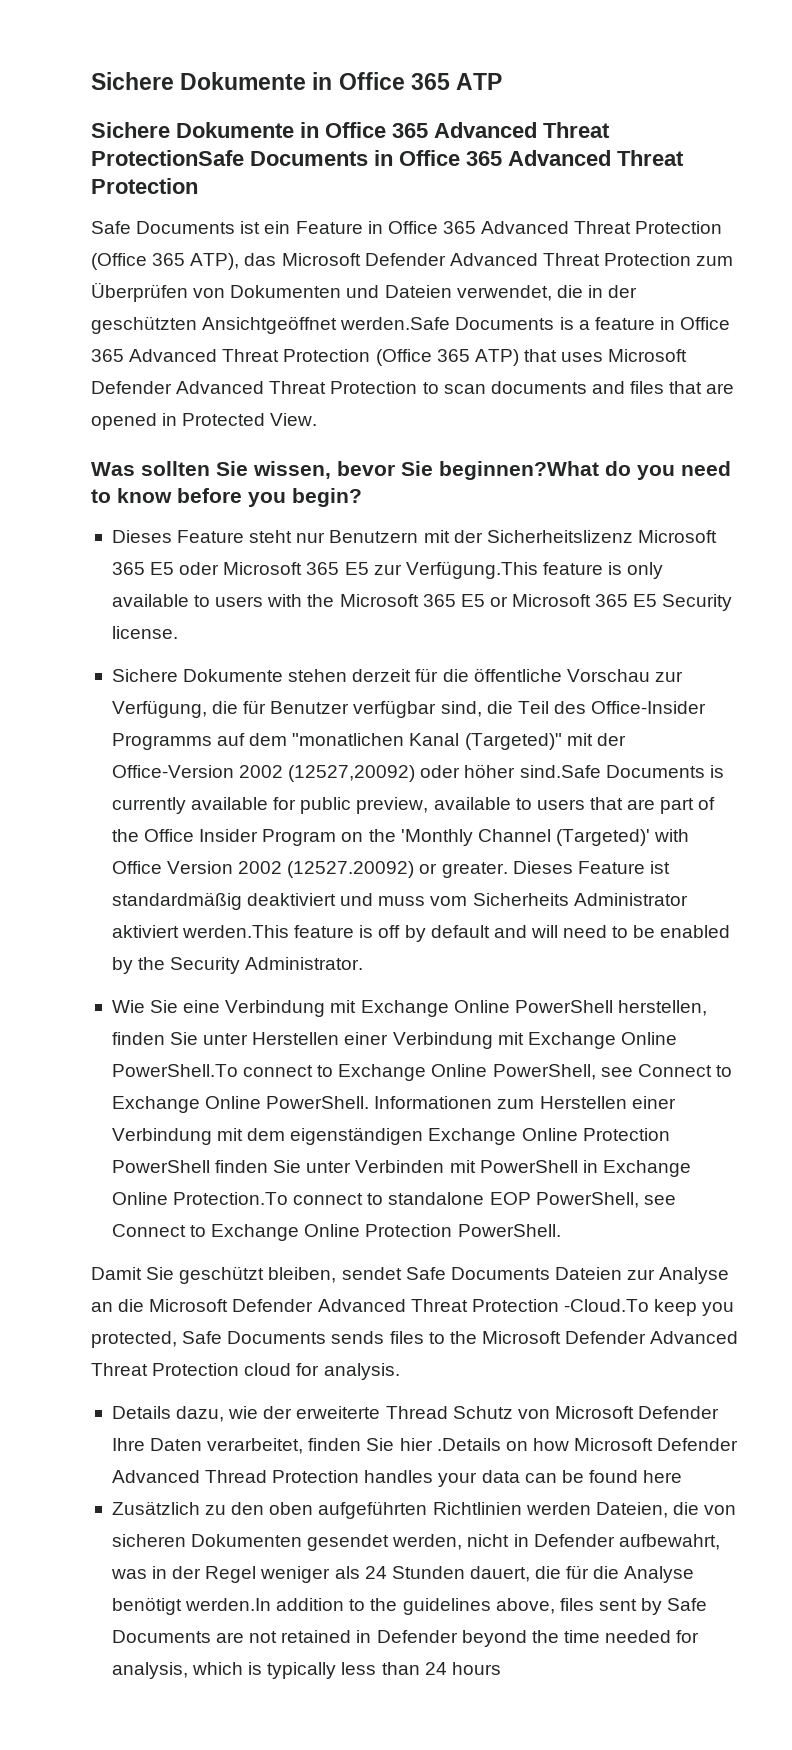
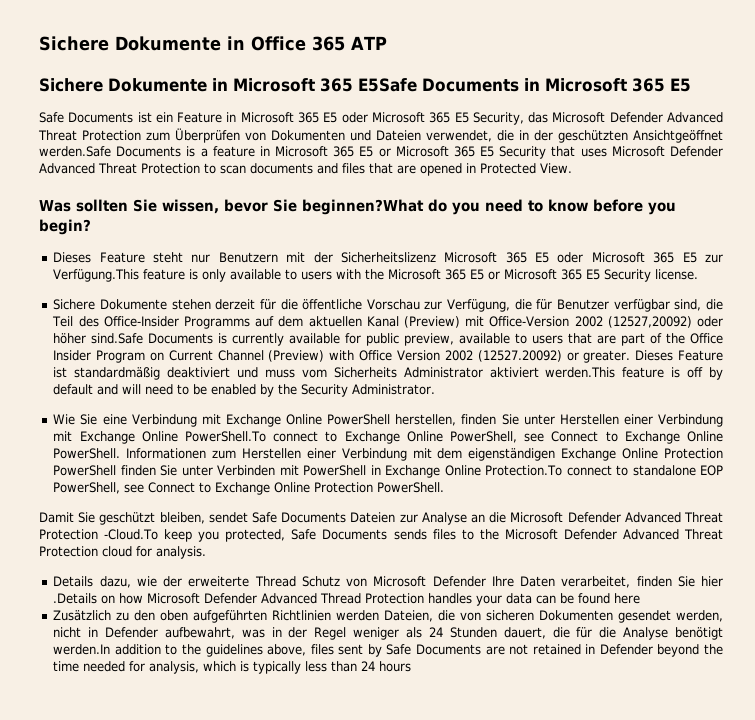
[325,122,610,138] [91,150,684,166] [91,178,198,194] Office 365 Advanced Threat ProtectionSafe Documents in Office 365 Advanced Threat Protection -> [233,78,691,92] Microsoft 365 E5Safe Documents in Microsoft 365 E5
[387,221,723,234] [91,253,240,270] Office 365 Advanced Threat Protection (Office 365 ATP), -> [240,112,524,125] Microsoft 365 E5 oder Microsoft 365 E5 Security,
[680,317,731,330] [91,349,519,366] Office 365 Advanced Threat Protection (Office 365 ATP) -> [275,146,547,159] Microsoft 365 E5 or Microsoft 365 E5 Security
[292,733,626,750] "monatlichen Kanal (Targeted)" mit der -> [308,316,485,328] aktuellen Kanal (Preview) mit
[368,829,650,846] the 'Monthly Channel (Targeted)' -> [168,350,325,362] Current Channel (Preview)

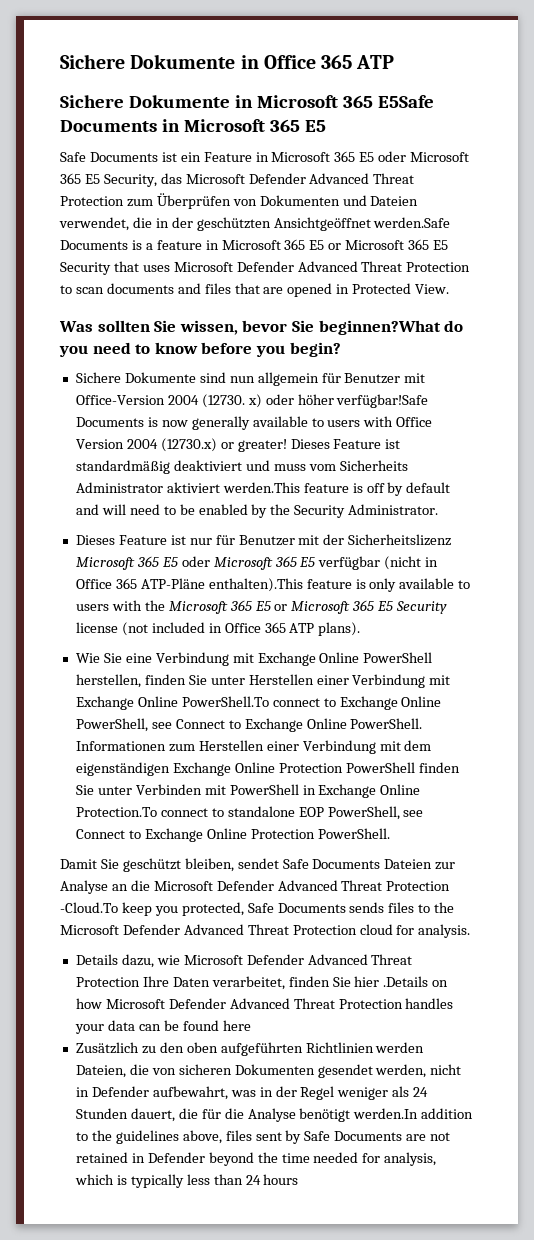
[53,252,723,263] [53,269,699,282] [53,299,723,312] [52,316,724,329] [53,333,724,346] [53,350,631,363] Dieses Feature steht nur Benutzern mit der Sicherheitslizenz Microsoft 365 E5 oder Microsoft 365 E5 zur Verfügung.This feature is only available to users with the Microsoft 365 E5 or Microsoft 365 E5 Security license. // Sichere Dokumente stehen derzeit für die öffentliche Vorschau zur Verfügung, die für Benutzer verfügbar sind, die Teil des Office-Insider Programms auf dem aktuellen Kanal (Preview) mit Office-Version 2002 (12527,20092) oder höher sind.Safe Documents is currently available for public preview, available to users that are part of the Office Insider Program on Current Channel (Preview) with Office Version 2002 (12527.20092) or greater. -> [75,372,426,386] [75,394,429,408] [75,416,433,430] [75,438,287,452] Sichere Dokumente sind nun allgemein für Benutzer mit Office-Version 2004 (12730. x) oder höher verfügbar!Safe Documents is now generally available to users with Office Version 2004 (12730.x) or greater!
(436, 389) none -> [75,534,452,546] [75,556,439,570] [75,578,471,592] [75,600,448,614] [75,622,361,636] // Dieses Feature ist nur für Benutzer mit der Sicherheitslizenz Microsoft 365 E5 oder Microsoft 365 E5 verfügbar (nicht in Office 365 ATP-Pläne enthalten).This feature is only available to users with the Microsoft 365 E5 or Microsoft 365 E5 Security license (not included in Office 365 ATP plans).
[163,576,486,587] der erweiterte Thread Schutz von Microsoft Defender -> [183,954,413,965] [75,977,140,987] Microsoft Defender Advanced Threat Protection
[320,593,362,604] Thread -> [293,998,335,1009] Threat

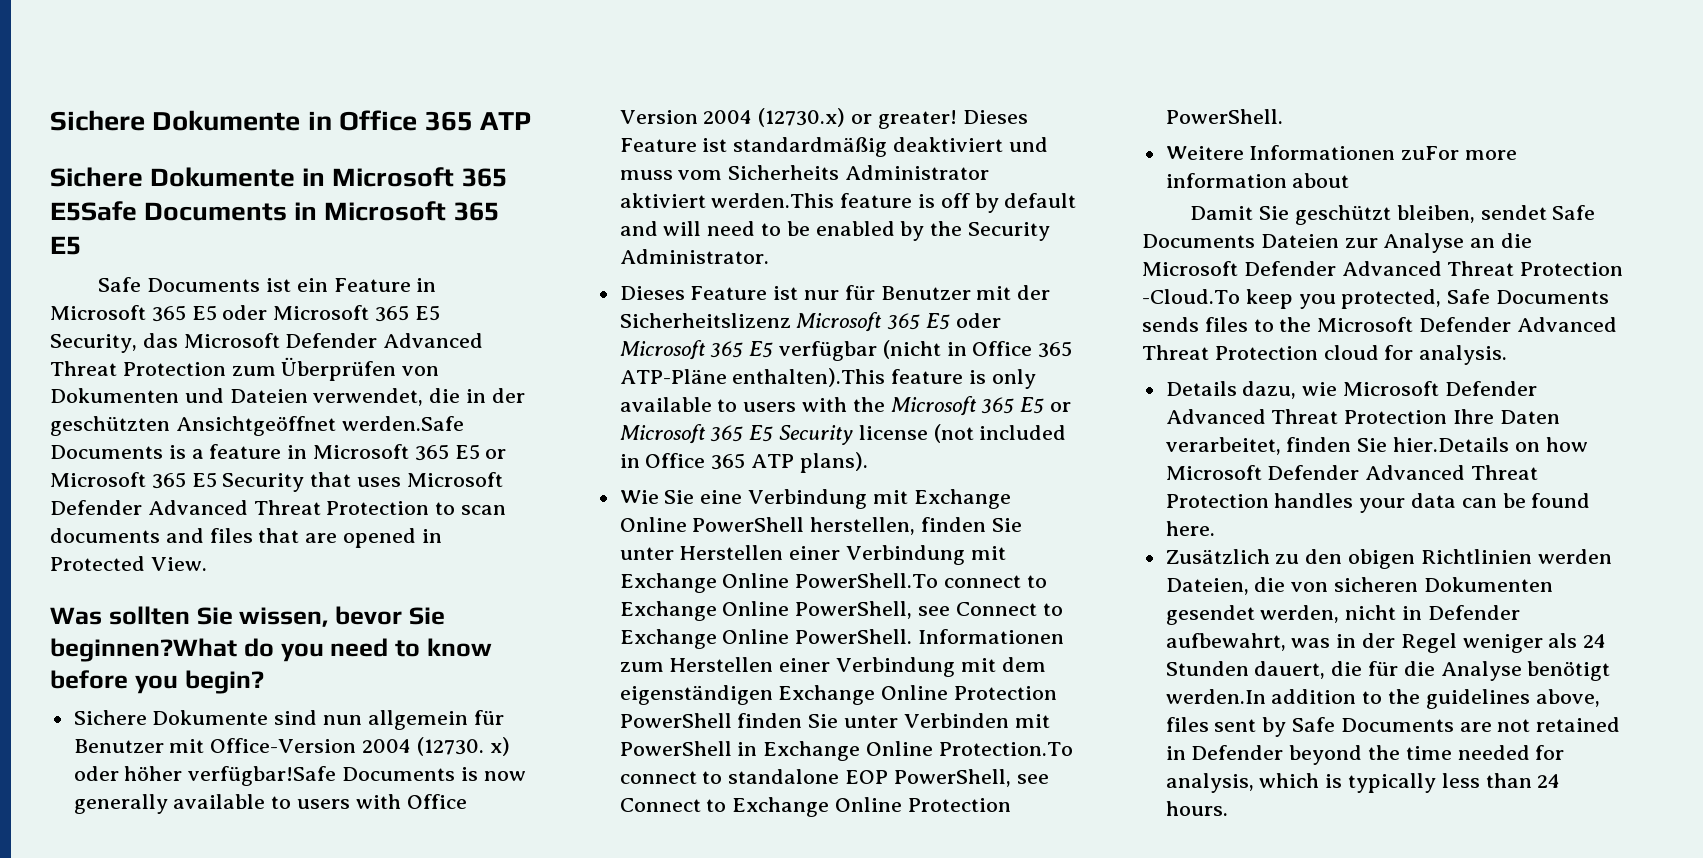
(390, 833) none -> [1165,145,1518,160] [1165,173,1350,188] // Weitere Informationen zuFor more information about
[354,976,429,987] hier .Details -> [1393,437,1510,452] hier.Details
[222,1020,251,1031] here -> [1165,521,1215,536] here.
[186,1042,303,1056] oben aufgeführten -> [1348,549,1416,569] obigen
[263,1174,299,1185] hours -> [1165,801,1228,816] hours.

